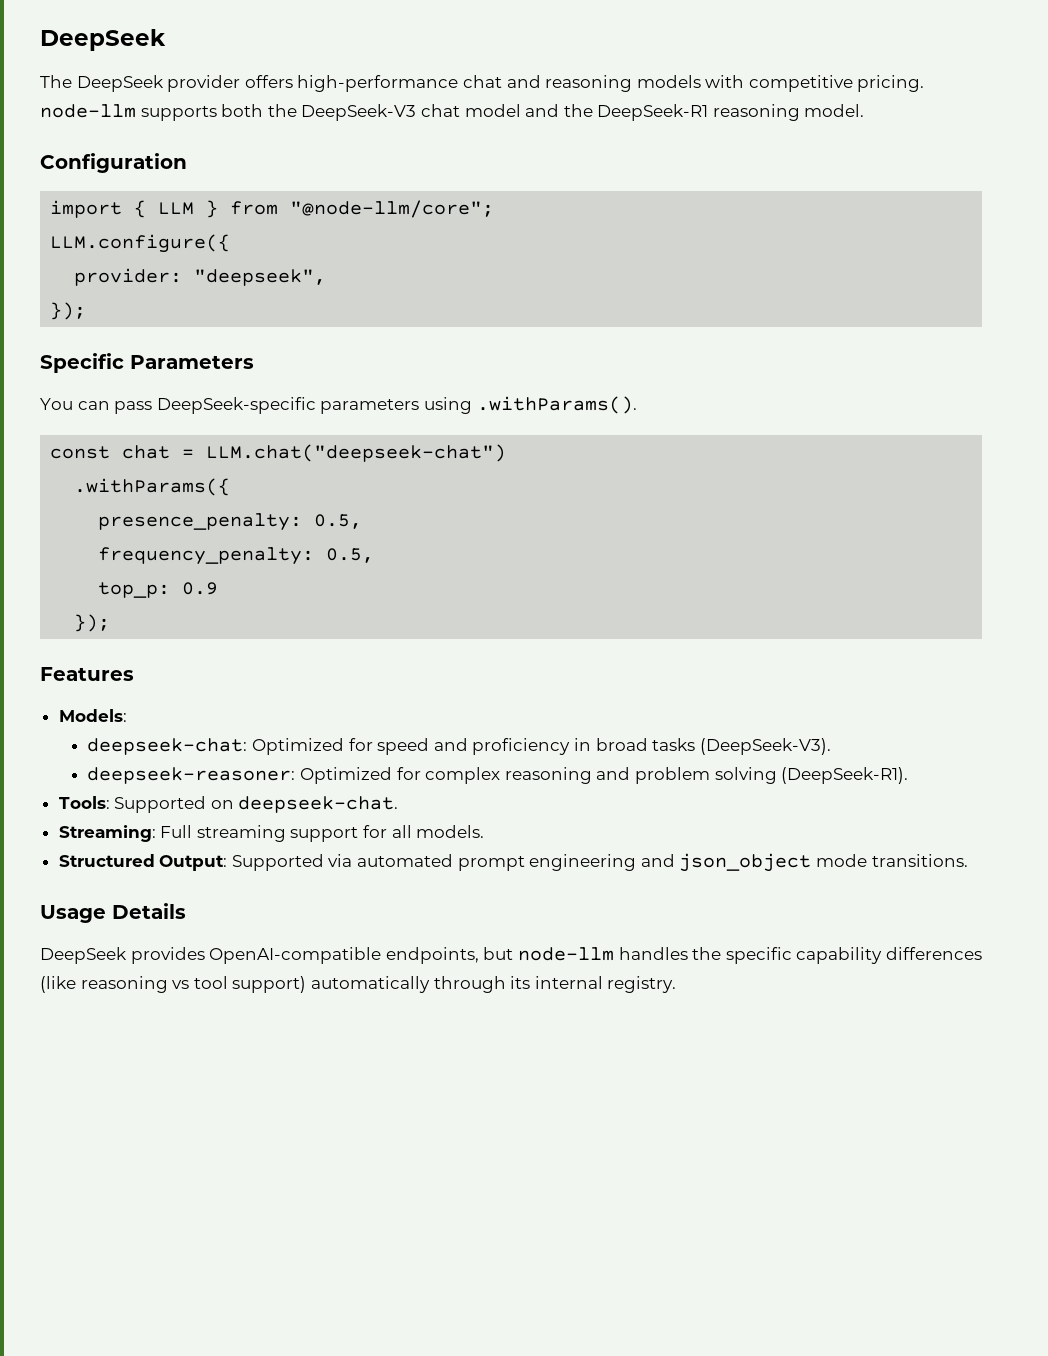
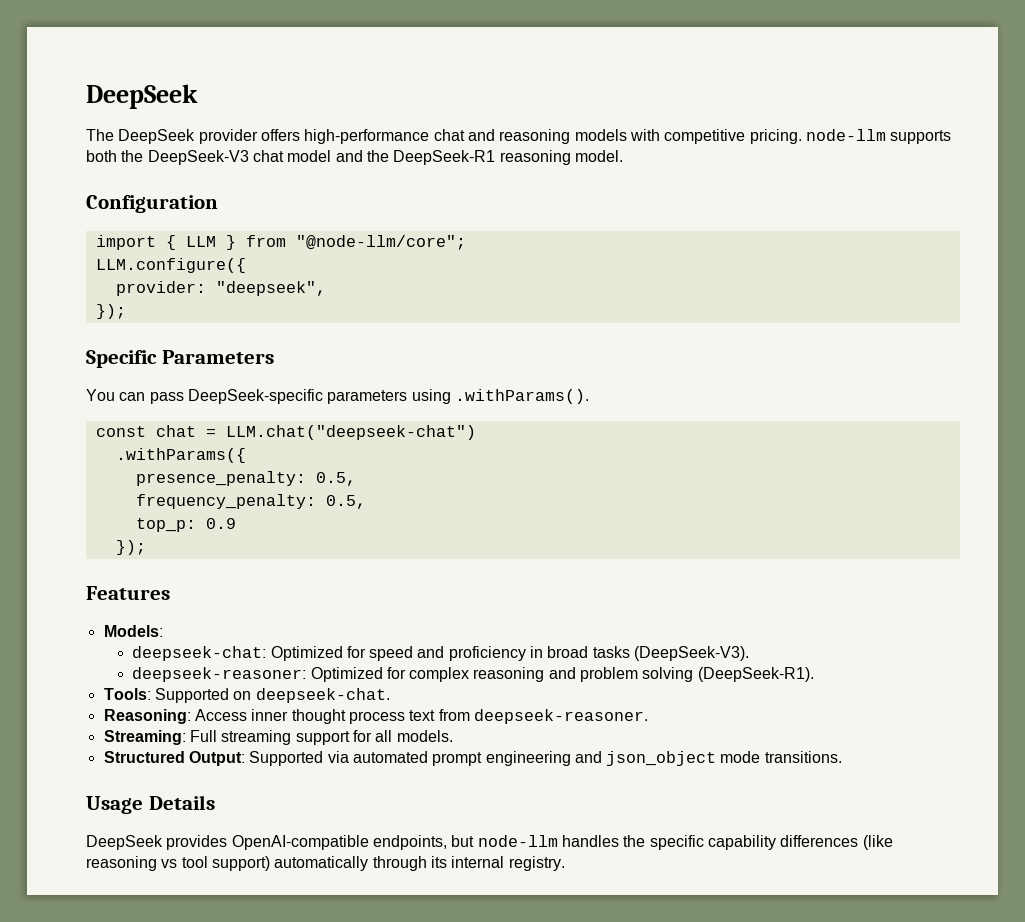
(399, 804) none -> [103,709,648,724] // Reasoning: Access inner thought process text from deepseek-reasoner.

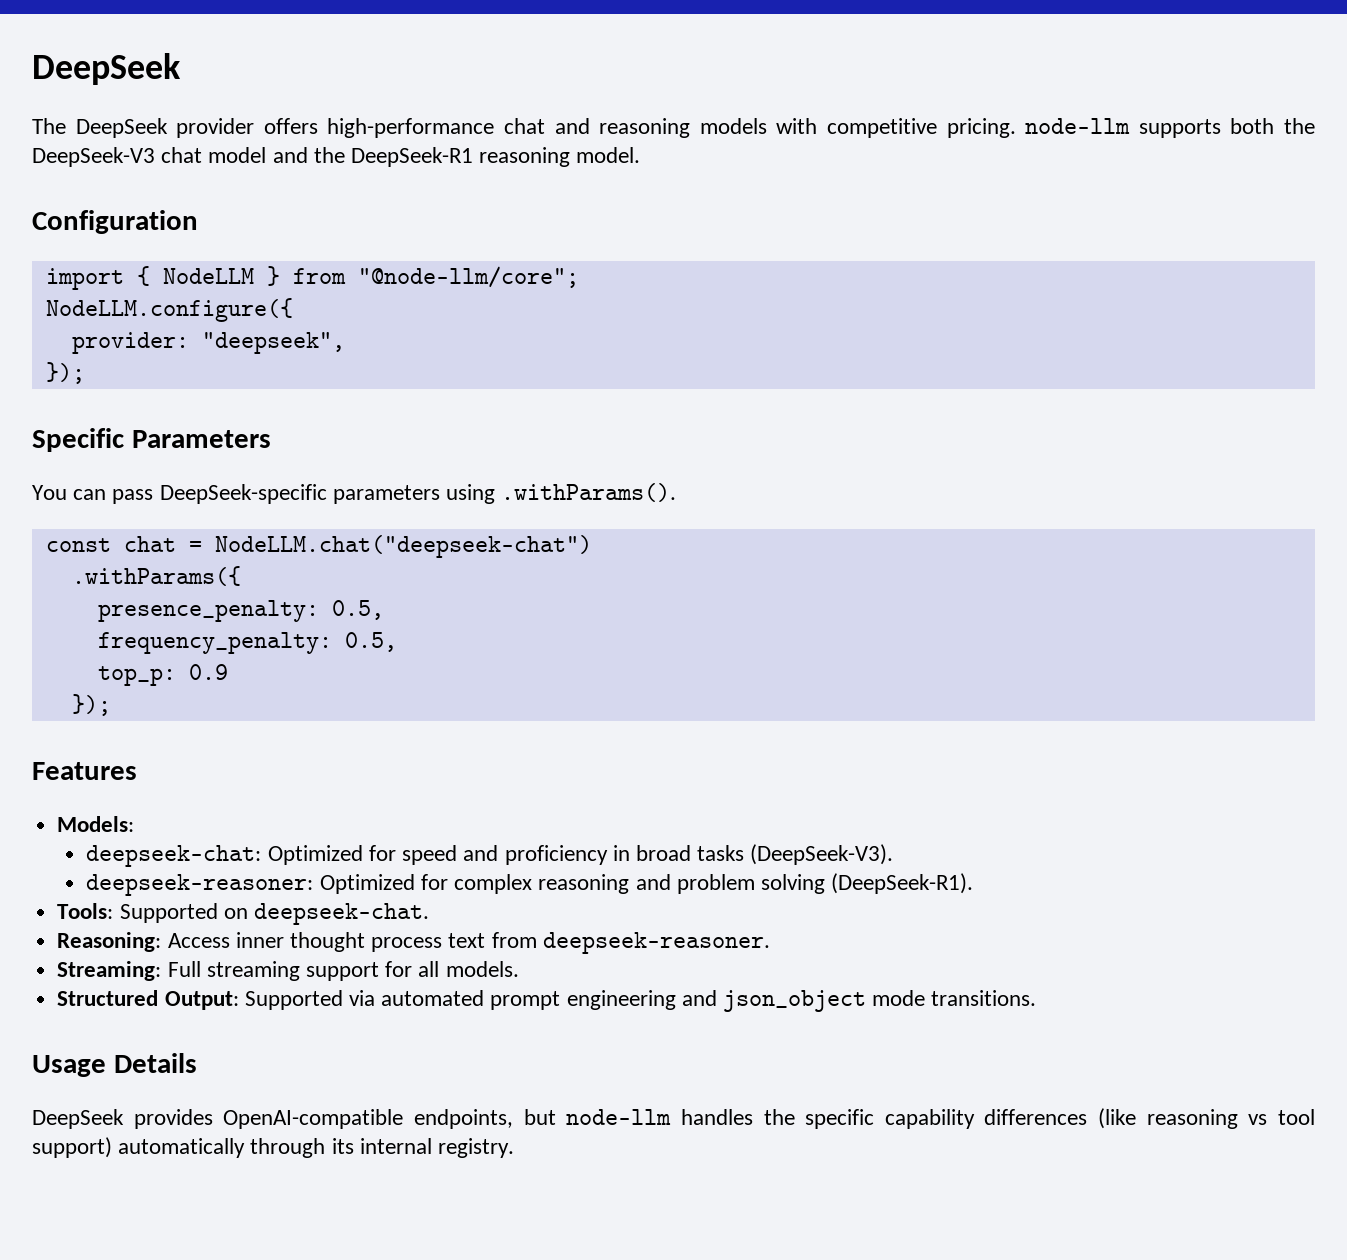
[185,236,216,247] LLM -> [162,268,254,284] NodeLLM
[95,258,246,273] LLM.configure({ -> [45,298,293,322] NodeLLM.configure({
[225,425,476,440] LLM.chat("deepseek-chat") -> [214,535,592,558] NodeLLM.chat("deepseek-chat")

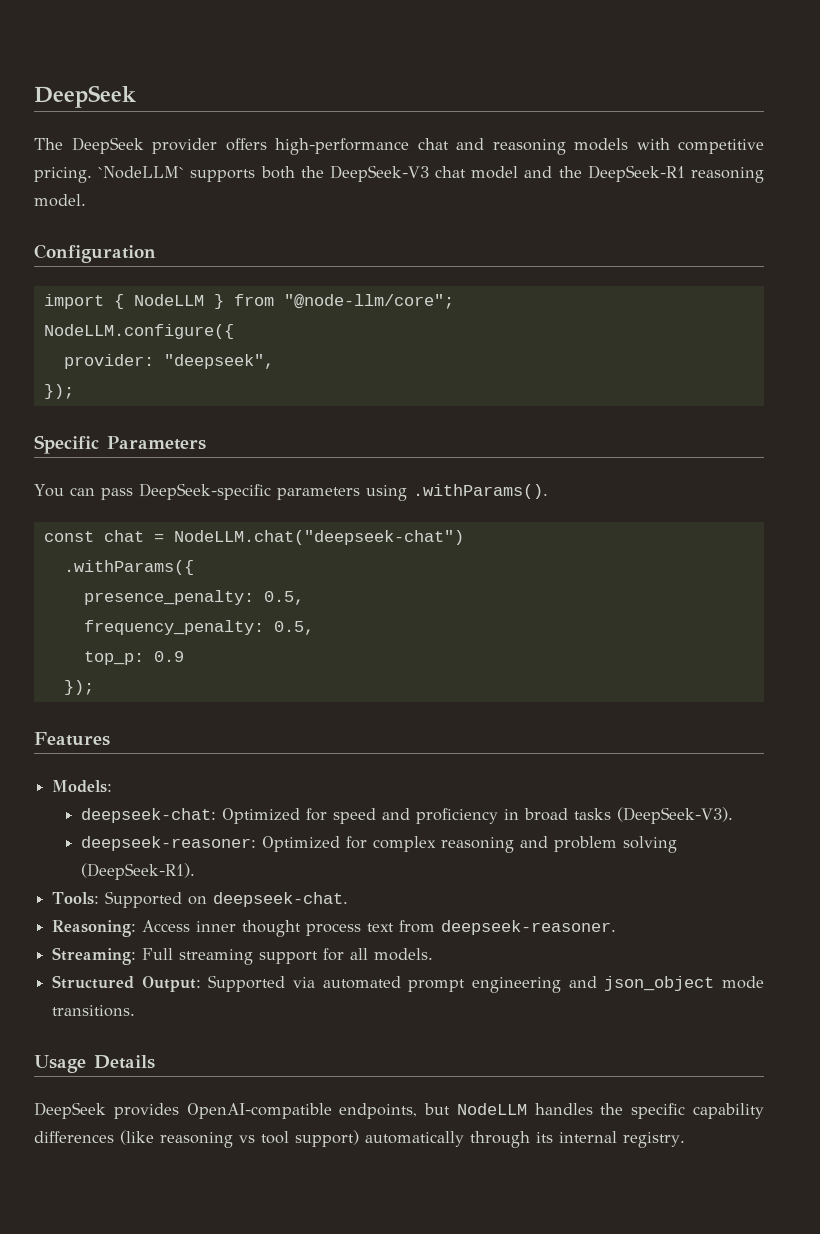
[1025,118,1131,134] node-llm -> [98,166,185,179] `NodeLLM`
[566,1109,672,1125] node-llm -> [456,1103,527,1115] NodeLLM

